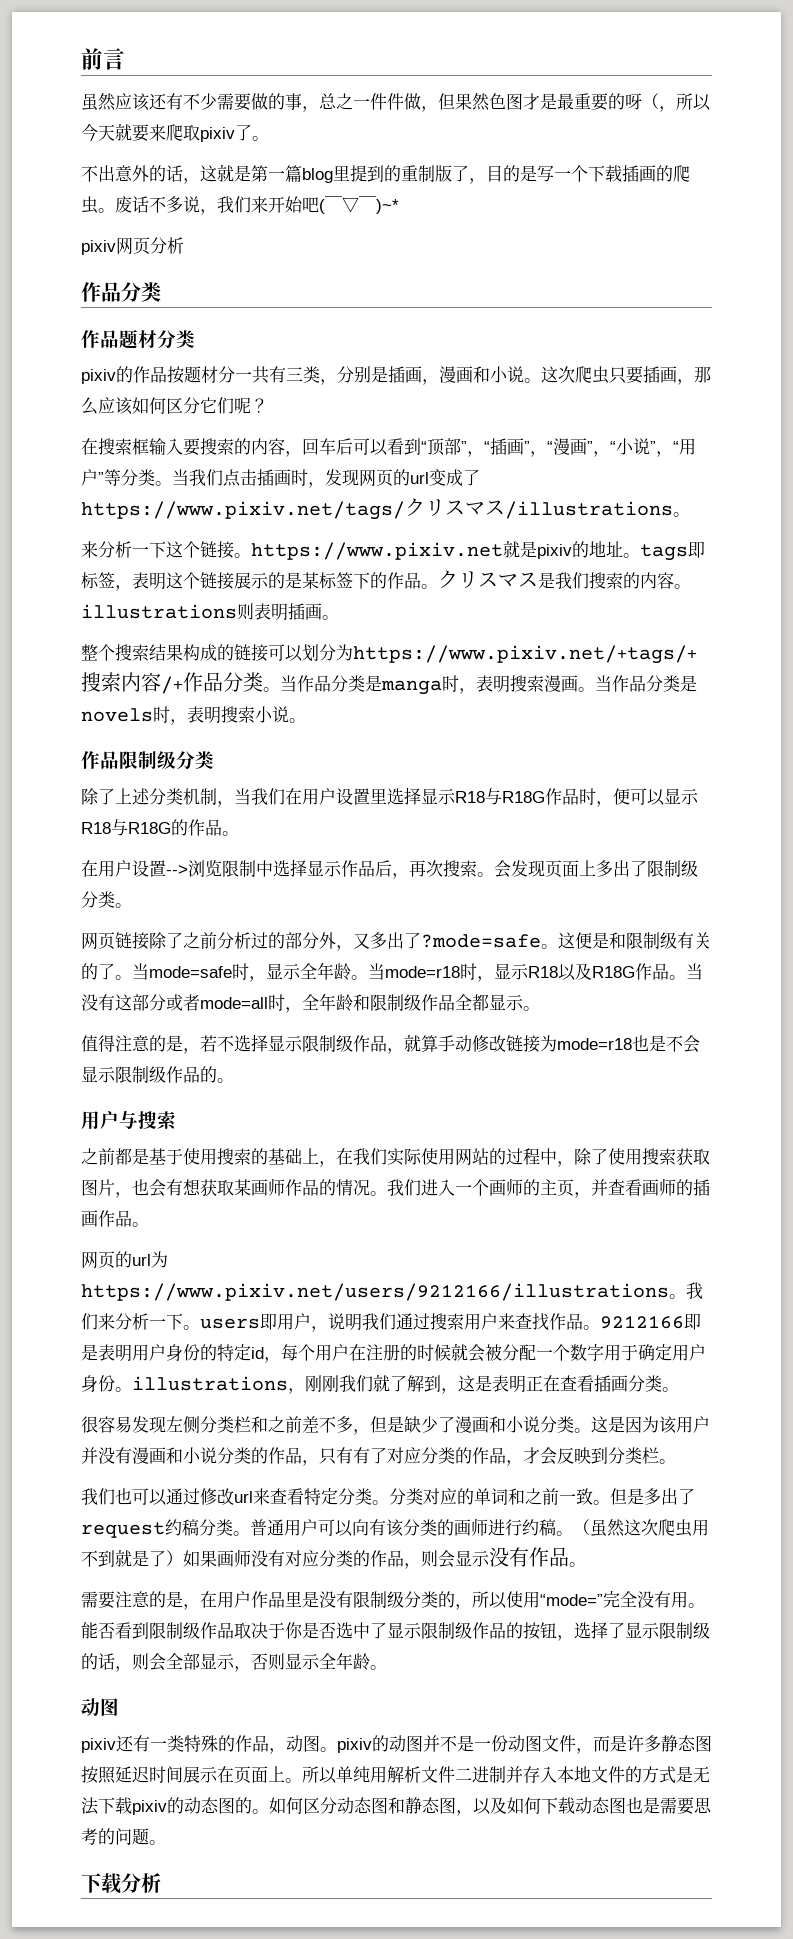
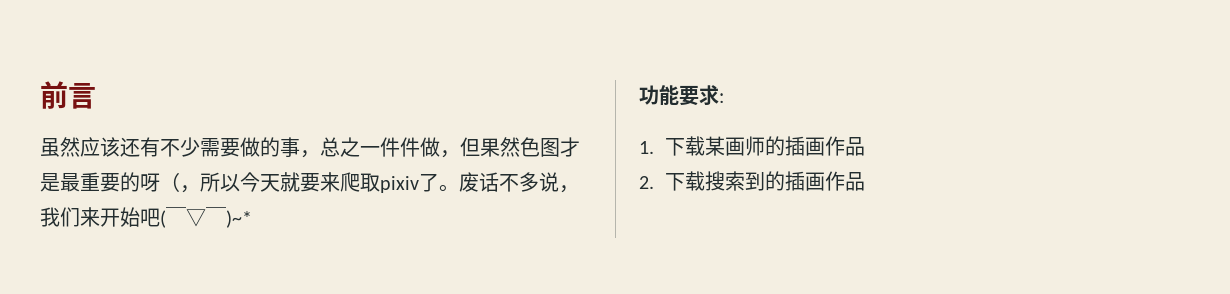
[81,164,690,184] [81,196,115,214] // 不出意外的话，这就是第一篇blog里提到的重制版了，目的是写一个下载插画的爬虫。 -> (459, 188) none
[81,237,184,255] [81,282,161,302] [81,329,195,349] [81,366,711,385] [81,397,268,415] [81,438,696,457] [81,469,480,488] [81,498,690,520] [81,540,705,561] [81,570,691,591] [81,603,339,621] [81,644,697,664] [81,672,697,695] [81,706,306,725] [81,751,214,770] [81,787,699,807] [81,819,239,836] [81,859,698,879] [81,891,132,908] [81,932,711,951] [81,962,703,982] [81,993,540,1013] [81,1034,700,1054] [81,1066,234,1083] [81,1111,176,1130] [81,1148,710,1167] [81,1178,710,1198] [81,1210,149,1227] [81,1251,168,1269] [81,1282,703,1301] [81,1313,701,1332] [81,1343,706,1363] [81,1374,679,1394] [81,1416,710,1435] [81,1447,676,1466] [81,1488,695,1506] [81,1518,709,1538] [81,1547,586,1569] [81,1591,705,1610] [81,1621,710,1641] [81,1652,387,1672] [81,1698,119,1716] [81,1735,712,1754] [81,1766,710,1784] [81,1797,712,1816] [81,1828,166,1845] [81,1873,161,1894] pixiv网页分析 // 作品分类 // 作品题材分类 // pixiv的作品按题材分一共有三类，分别是插画，漫画和小说。这次爬虫只要插画，那么应该如何区分它们呢？ // 在搜索框输入要搜索的内容，回车后可以看到“顶部”，“插画”，“漫画”，“小说”，“用户”等分类。当我们点击插画时，发现网页的url变成了https://www.pixiv.net/tags/クリスマス/illustrations。 // 来分析一下这个链接。https://www.pixiv.net就是pixiv的地址。tags即标签，表明这个链接展示的是某标签下的作品。クリスマス是我们搜索的内容。illustrations则表明插画。 // 整个搜索结果构成的链接可以划分为https://www.pixiv.net/+tags/+搜索内容/+作品分类。当作品分类是manga时，表明搜索漫画。当作品分类是novels时，表明搜索小说。 // 作品限制级分类 // 除了上述分类机制，当我们在用户设置里选择显示R18与R18G作品时，便可以显示R18与R18G的作品。 // 在用户设置-->浏览限制中选择显示作品后，再次搜索。会发现页面上多出了限制级分类。 // 网页链接除了之前分析过的部分外，又多出了?mode=safe。这便是和限制级有关的了。当mode=safe时，显示全年龄。当mode=r18时，显示R18以及R18G作品。当没有这部分或者mode=all时，全年龄和限制级作品全都显示。 // 值得注意的是，若不选择显示限制级作品，就算手动修改链接为mode=r18也是不会显示限制级作品的。 // 用户与搜索 // 之前都是基于使用搜索的基础上，在我们实际使用网站的过程中，除了使用搜索获取图片，也会有想获取某画师作品的情况。我们进入一个画师的主页，并查看画师的插画作品。 // 网页的url为https://www.pixiv.net/users/9212166/illustrations。我们来分析一下。users即用户，说明我们通过搜索用户来查找作品。9212166即是表明用户身份的特定id，每个用户在注册的时候就会被分配一个数字用于确定用户身份。illustrations，刚刚我们就了解到，这是表明正在查看插画分类。 // 很容易发现左侧分类栏和之前差不多，但是缺少了漫画和小说分类。这是因为该用户并没有漫画和小说分类的作品，只有有了对应分类的作品，才会反映到分类栏。 // 我们也可以通过修改url来查看特定分类。分类对应的单词和之前一致。但是多出了request约稿分类。普通用户可以向有该分类的画师进行约稿。（虽然这次爬虫用不到就是了）如果画师没有对应分类的作品，则会显示没有作品。 // 需要注意的是，在用户作品里是没有限制级分类的，所以使用“mode=”完全没有用。能否看到限制级作品取决于你是否选中了显示限制级作品的按钮，选择了显示限制级的话，则会全部显示，否则显示全年龄。 // 动图 // pixiv还有一类特殊的作品，动图。pixiv的动图并不是一份动图文件，而是许多静态图按照延迟时间展示在页面上。所以单纯用解析文件二进制并存入本地文件的方式是无法下载pixiv的动态图的。如何区分动态图和静态图，以及如何下载动态图也是需要思考的问题。 // 下载分析 -> [639,85,724,106] [639,136,865,156] [639,171,865,191] 功能要求: // 1.下载某画师的插画作品 // 2.下载搜索到的插画作品

